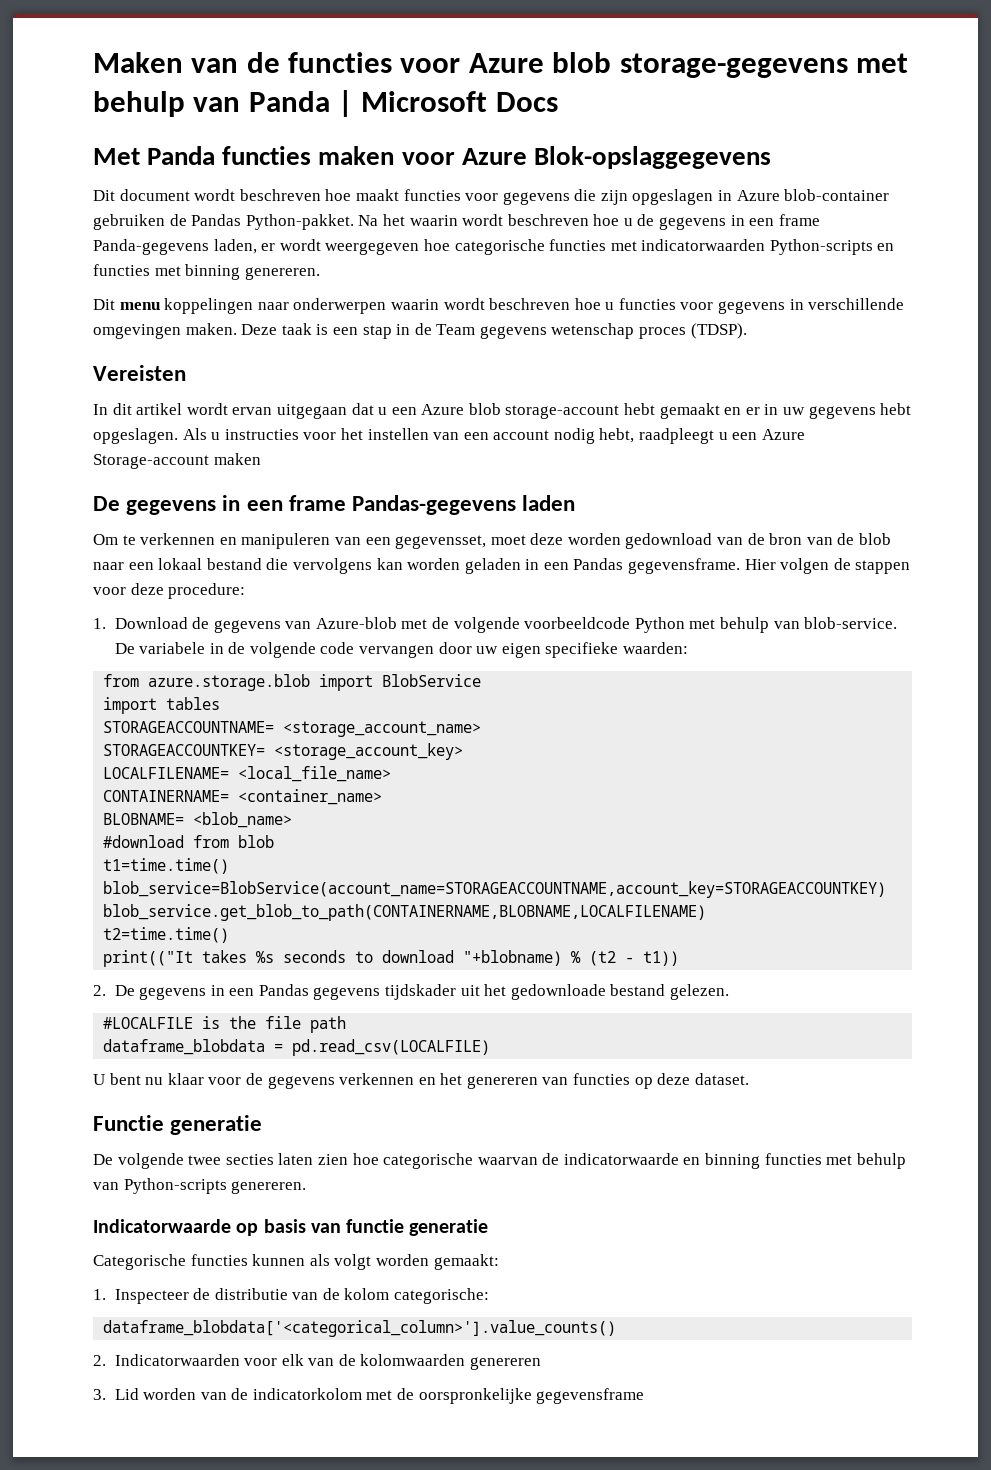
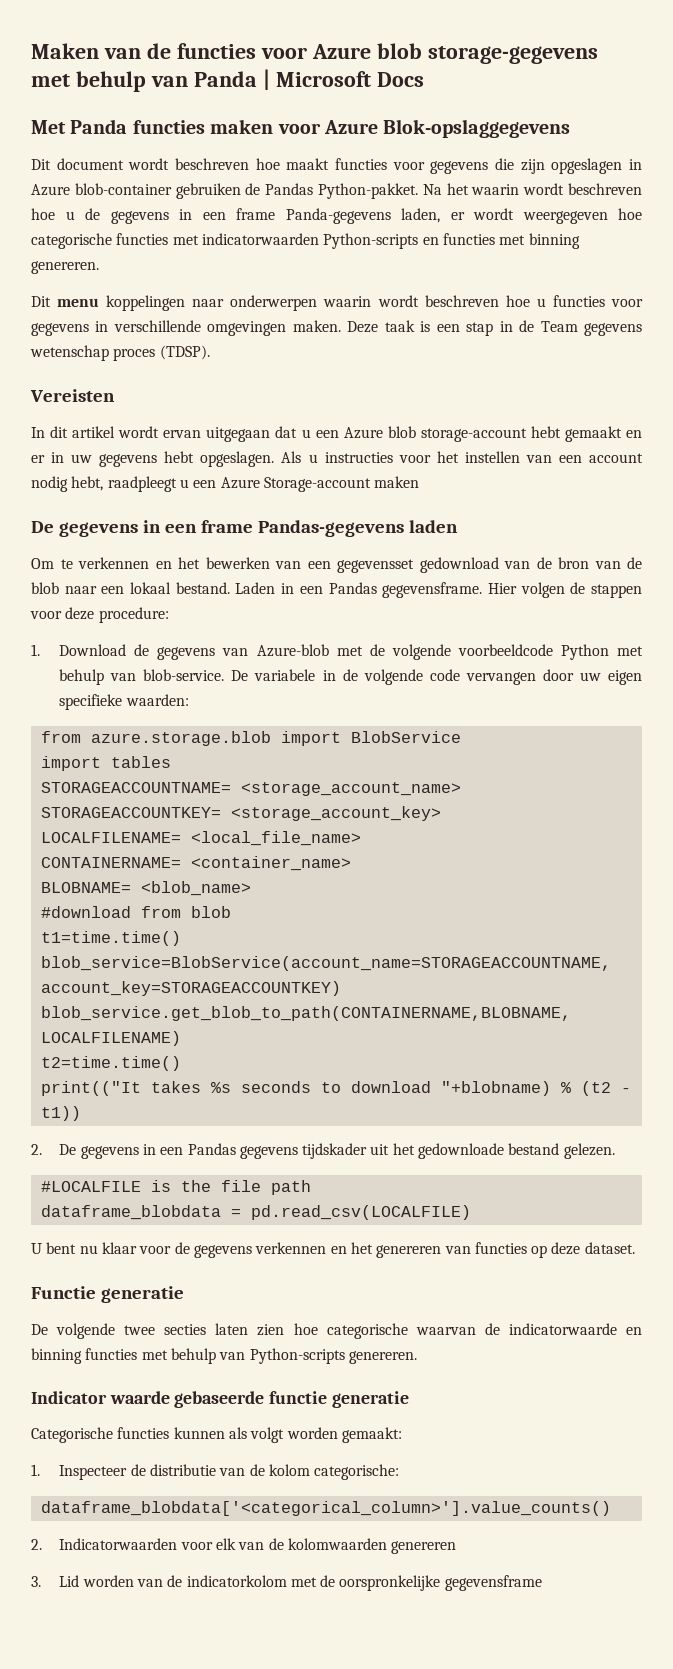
[241,533,621,549] manipuleren van een gegevensset, moet deze worden -> [178,557,414,573] het bewerken van een gegevensset
[206,558,521,574] bestand die vervolgens kan worden geladen -> [175,582,276,594] bestand. Laden
[93,1219,341,1236] Indicatorwaarde op basis van -> [31,1391,265,1408] Indicator waarde gebaseerde

